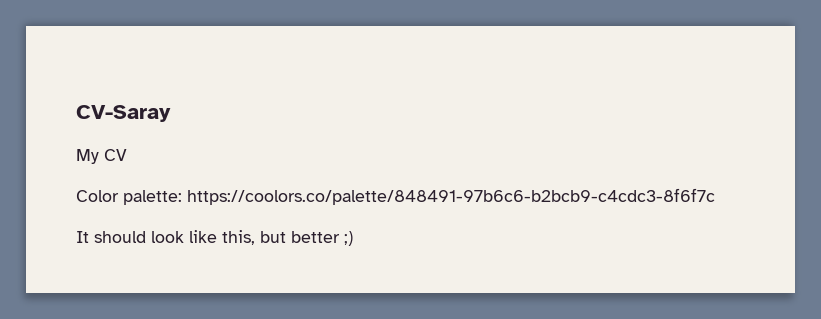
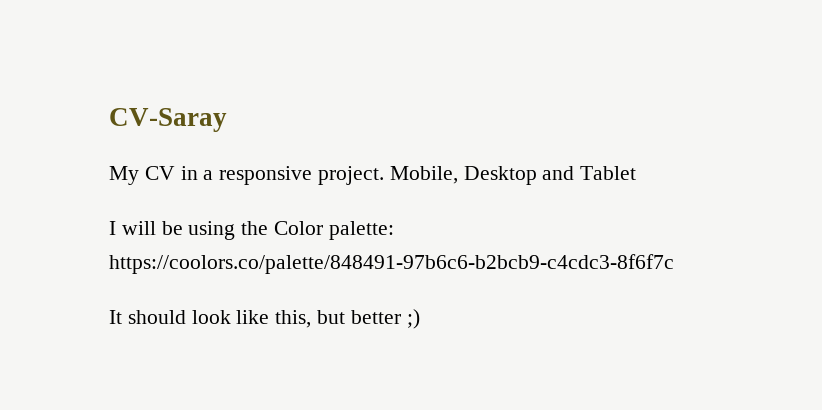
(127, 155) // -> [180,166,637,185] [109,221,269,240] in a responsive project. Mobile, Desktop and Tablet // I will be using the

